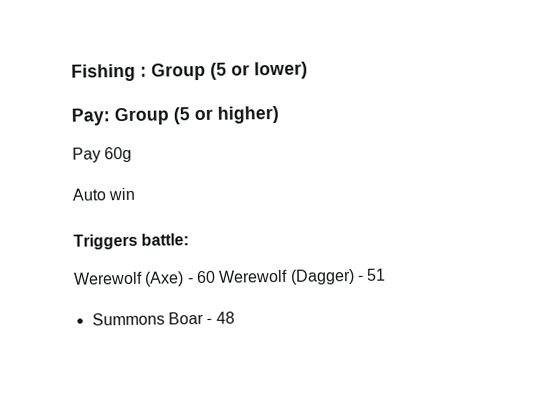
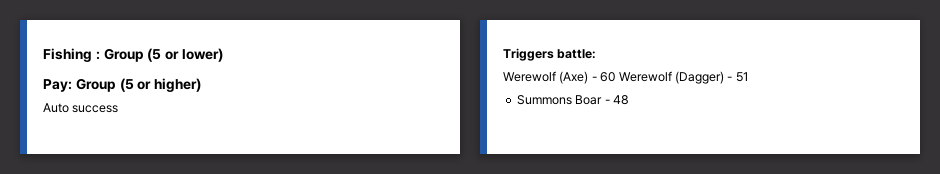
[72,146,133,163] // Pay 60g -> (202, 85) none
[108,187,136,201] win -> [72,105,119,113] success

